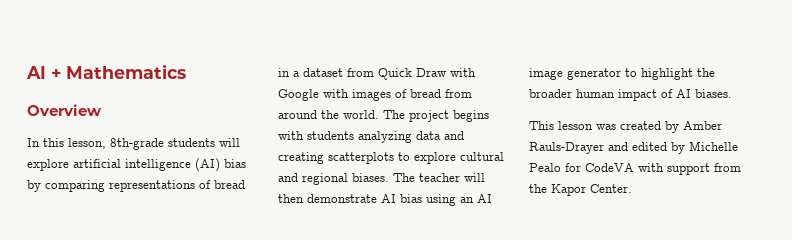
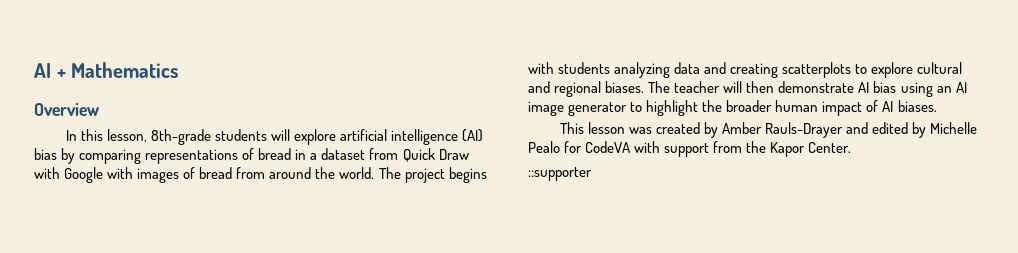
(632, 188) none -> [528,167,592,181] // ::supporter

